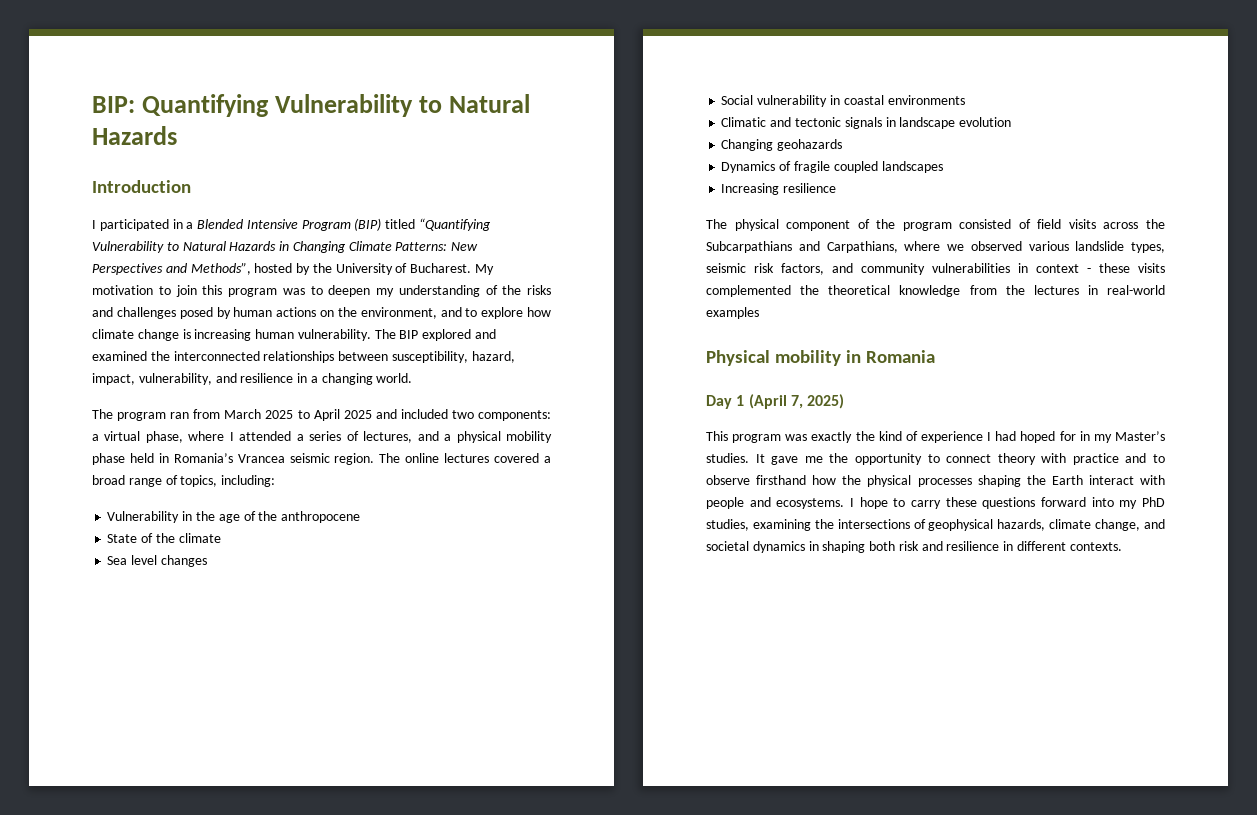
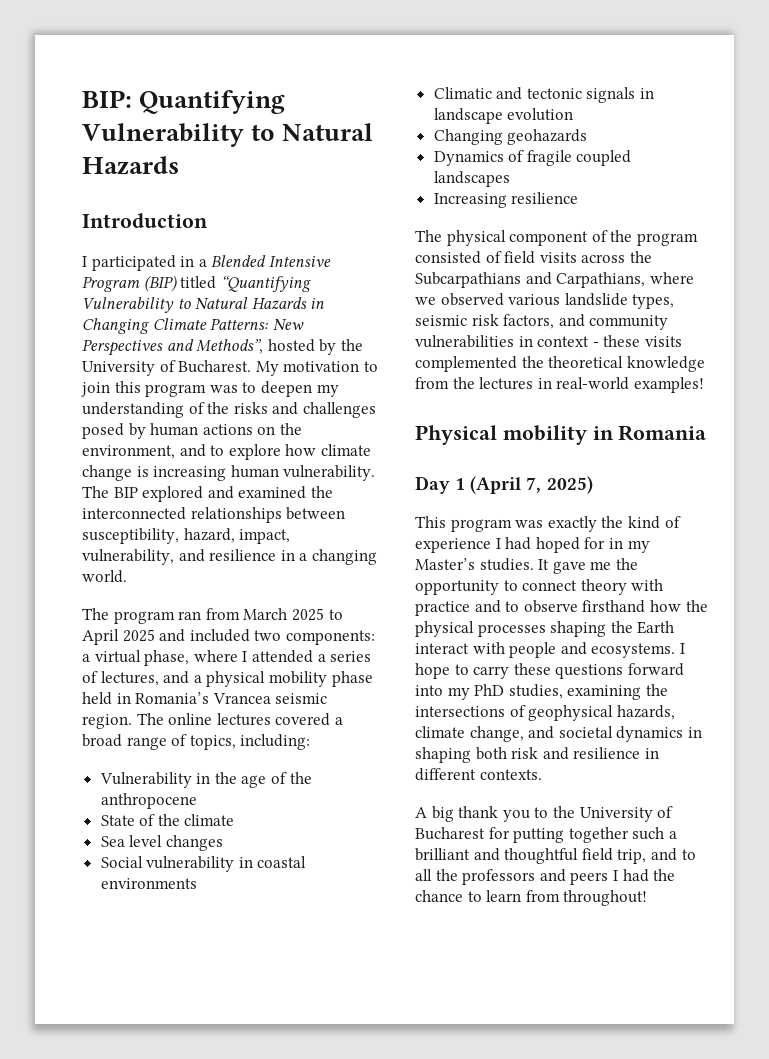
[706,307,759,319] examples -> [633,377,704,393] examples!
(1122, 546) none -> [415,806,674,822] [415,827,677,843] [415,848,696,864] [415,869,676,885] [415,890,648,906] // A big thank you to the University of Bucharest for putting together such a brilliant and thoughtful field trip, and to all the professors and peers I had the chance to learn from throughout!

